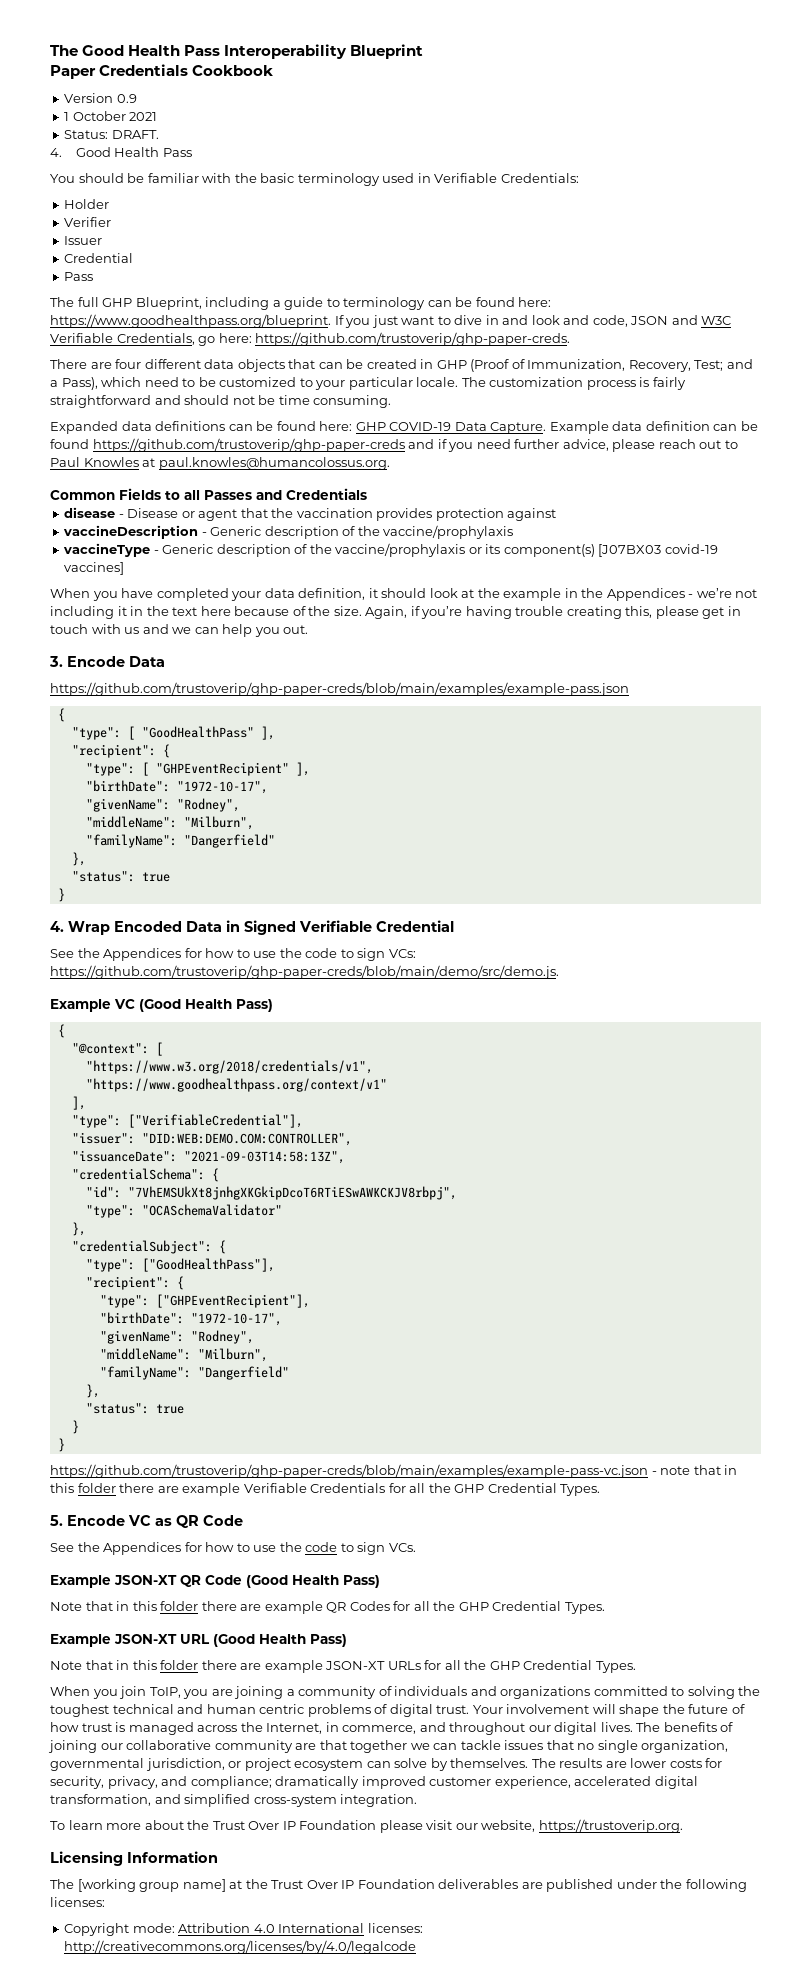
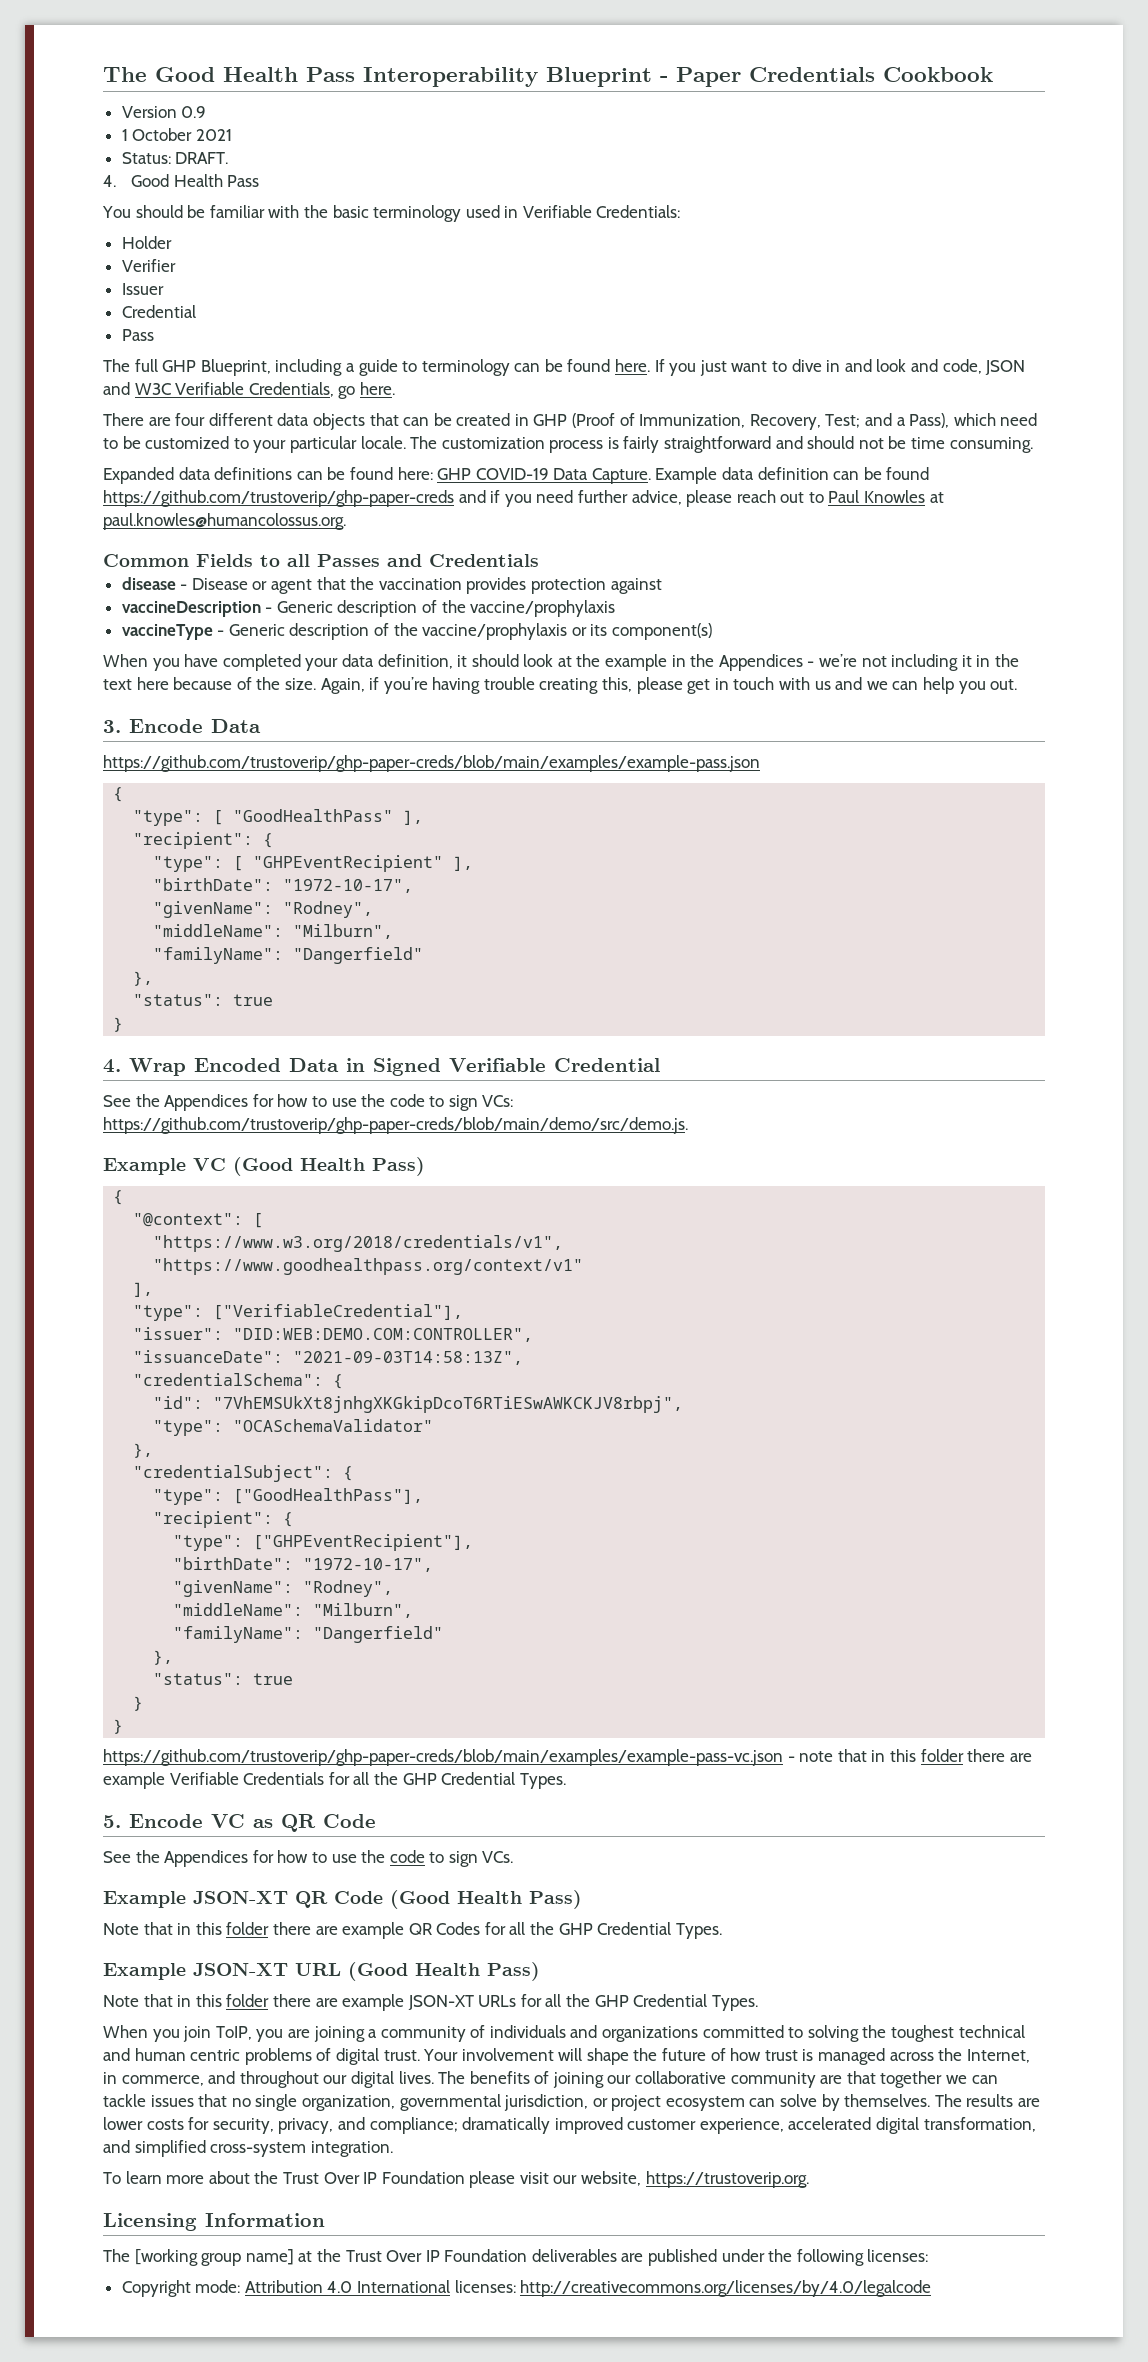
(424, 51) // -> [660,76,668,82] -
[518,297,552,307] [50,314,331,328] here: https://www.goodhealthpass.org/blueprint. -> [615,359,651,372] here.
[218,332,571,346] here: https://github.com/trustoverip/ghp-paper-creds. -> [359,382,395,395] here.
[598,544,718,557] [64,562,125,575] [J07BX03 covid-19 vaccines] -> (712, 631) none

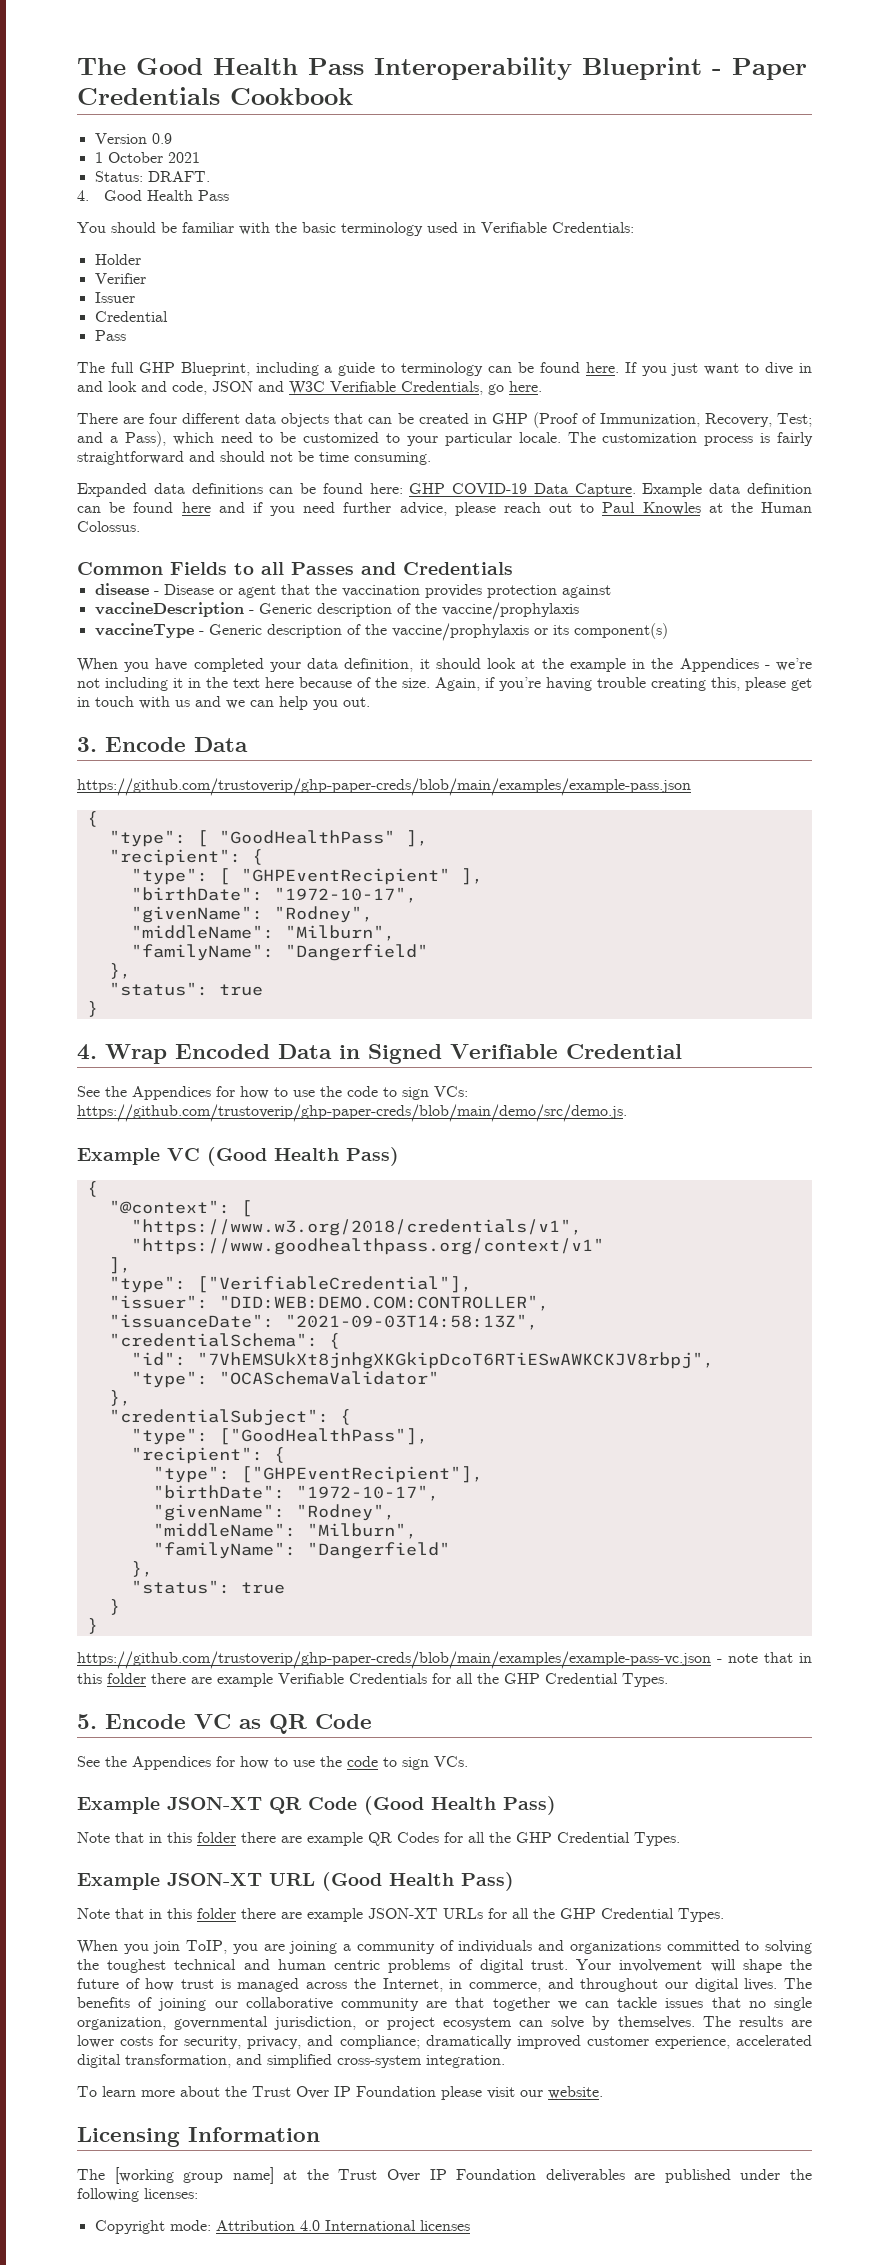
[103,490,454,507] https://github.com/trustoverip/ghp-paper-creds -> [181,502,211,513] here
[103,513,346,530] paul.knowles@humancolossus.org. -> [730,502,812,513] [77,521,140,532] the Human Colossus.
[581,2171,809,2188] website, https://trustoverip.org. -> [548,2086,603,2099] website.
[454,2280,932,2297] licenses: http://creativecommons.org/licenses/by/4.0/legalcode -> [419,2220,470,2231] licenses

